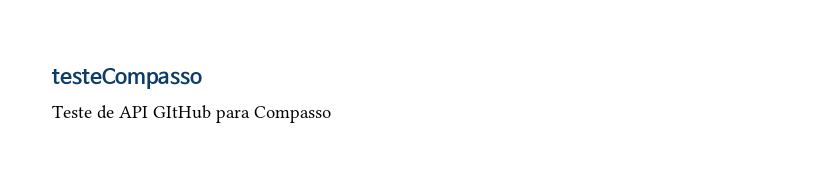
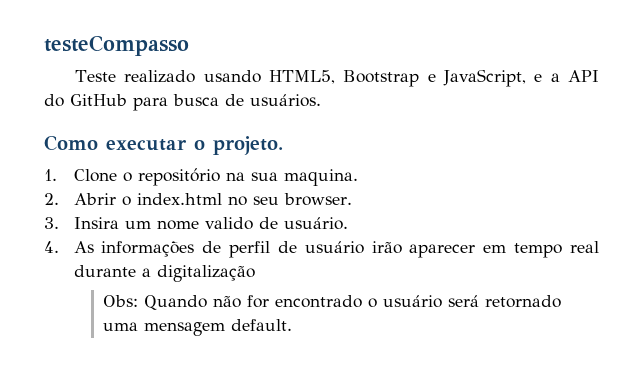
[97,105,331,123] de API GItHub para Compasso -> [124,69,599,87] [44,94,321,111] [44,135,283,155] [44,168,358,186] [44,193,352,206] [44,217,348,230] [44,241,599,258] [73,265,255,282] [103,295,562,310] [103,319,293,336] realizado usando HTML5, Bootstrap e JavaScript, e a API do GitHub para busca de usuários. // Como executar o projeto. // 1. Clone o repositório na sua maquina. // 2. Abrir o index.html no seu browser. // 3. Insira um nome valido de usuário. // 4. As informações de perfil de usuário irão aparecer em tempo real durante a digitalização // Obs: Quando não for encontrado o usuário será retornado uma mensagem default.

